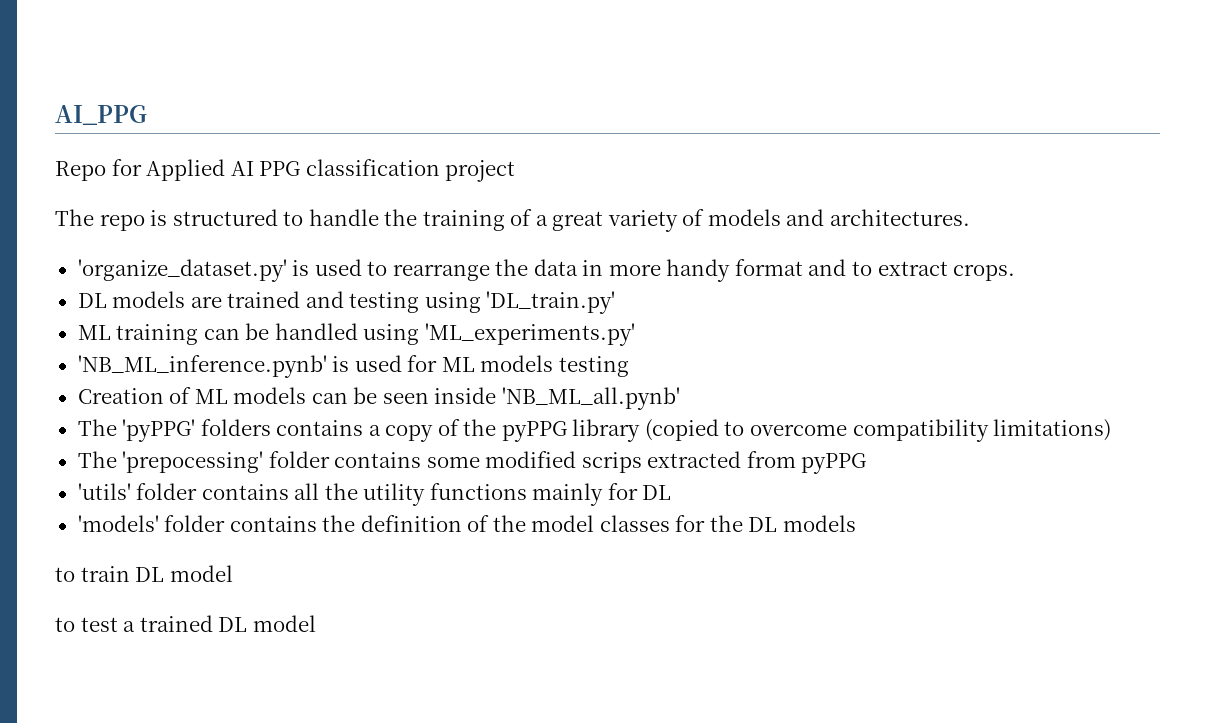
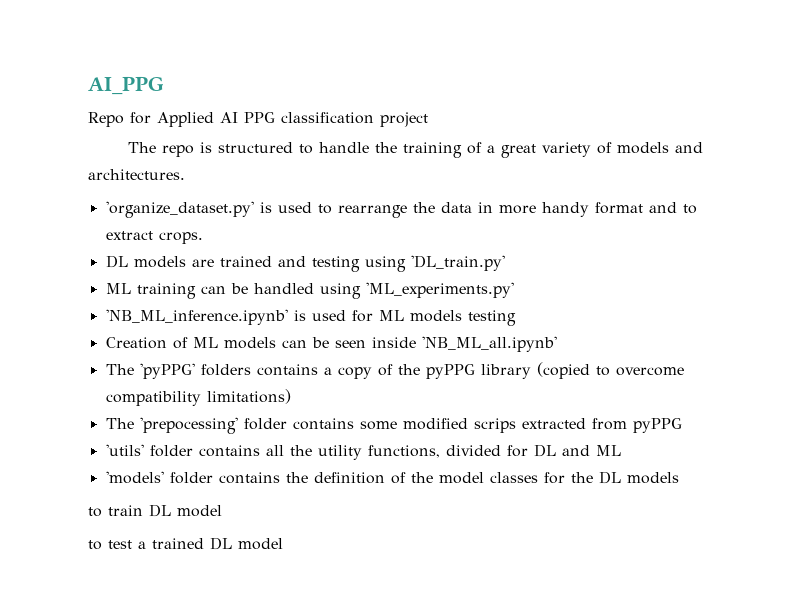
[77,355,327,378] 'NB_ML_inference.pynb' -> [105,309,288,325] 'NB_ML_inference.ipynb'
[501,387,680,410] 'NB_ML_all.pynb' -> [421,336,557,352] 'NB_ML_all.ipynb'
[429,483,604,506] functions mainly -> [367,445,501,458] functions, divided
(672, 492) none -> [561,445,621,456] and ML

